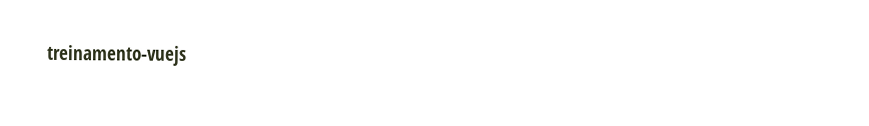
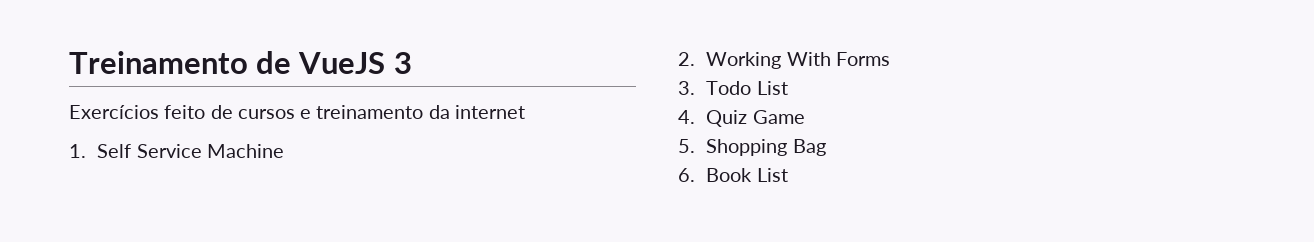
[46,44,187,67] treinamento-vuejs -> [69,51,412,74] [69,105,525,119] [69,144,284,158] [678,52,890,69] [678,81,788,95] [678,110,805,127] [678,139,826,156] [678,168,788,182] Treinamento de VueJS 3 // Exercícios feito de cursos e treinamento da internet // 1. Self Service Machine // 2. Working With Forms // 3. Todo List // 4. Quiz Game // 5. Shopping Bag // 6. Book List

